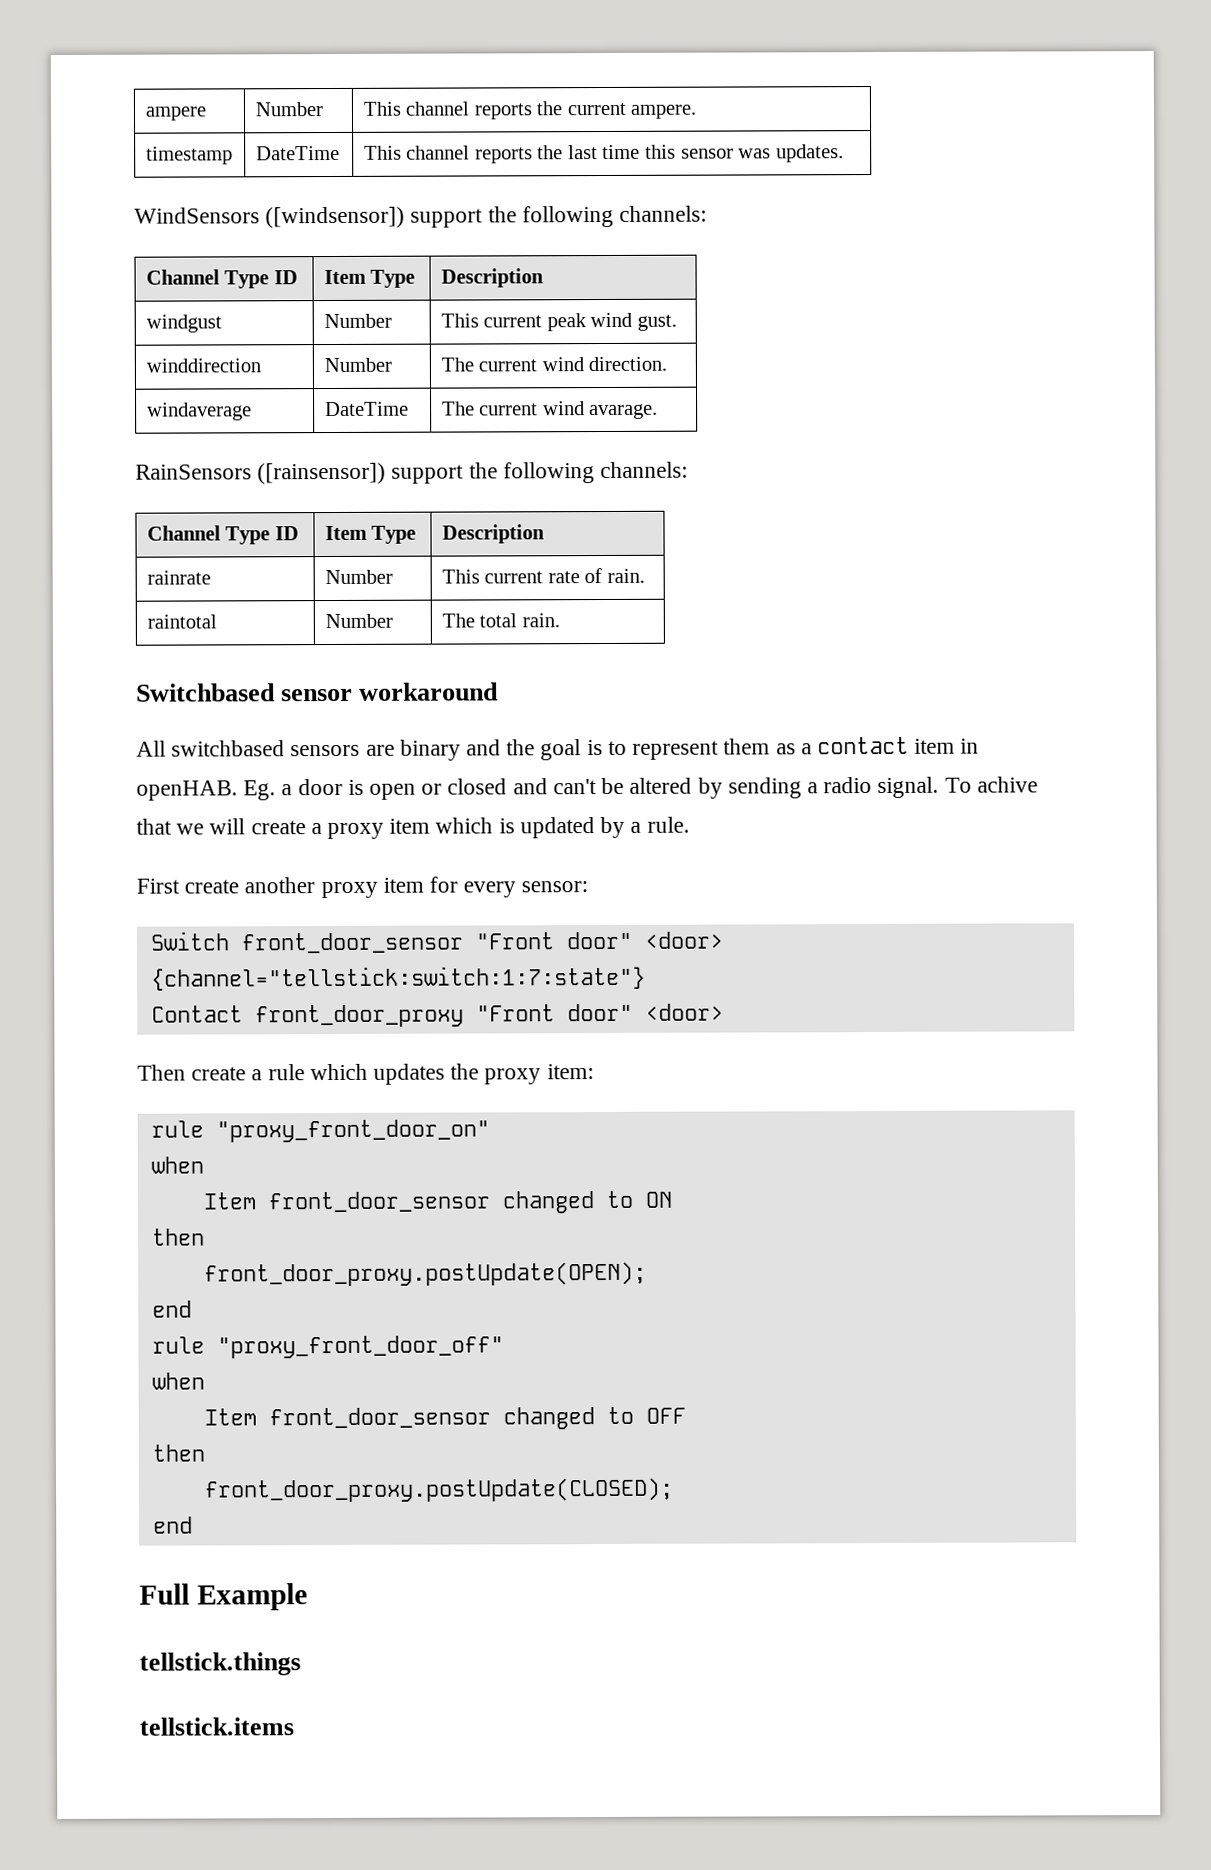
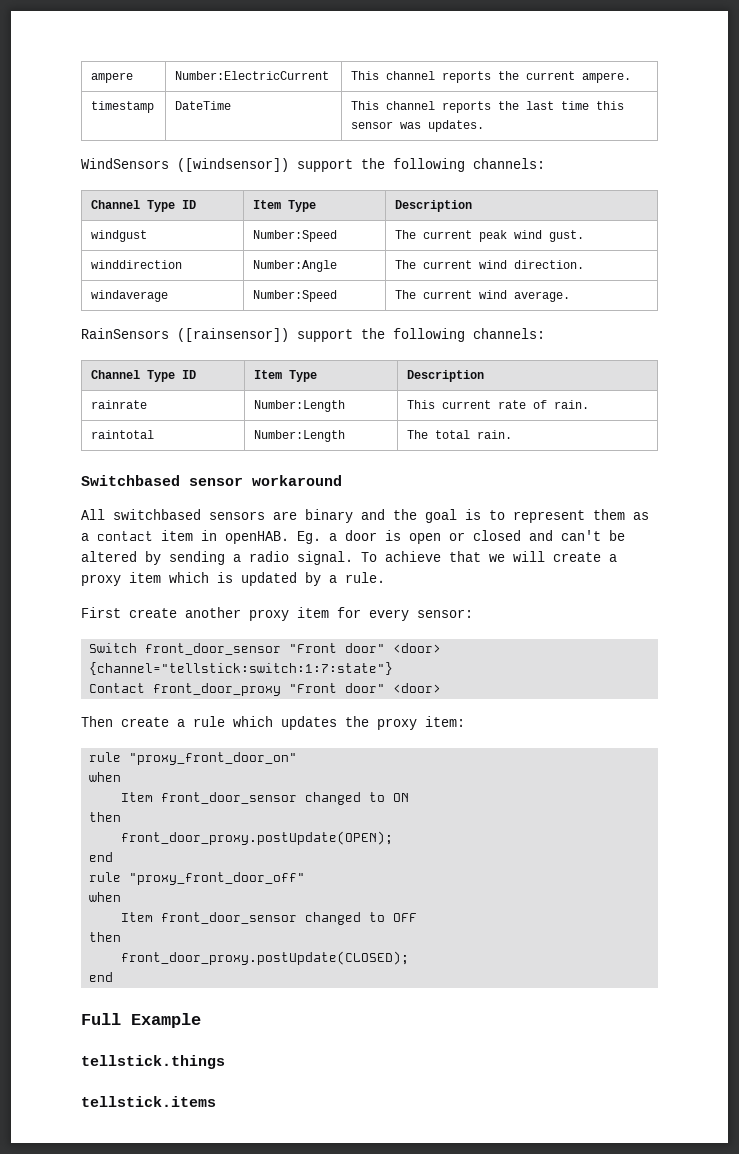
[254,102,323,117] Number -> [175,71,330,80] Number:ElectricCurrent
[323,313,392,329] [440,313,479,328] Number | This -> [253,230,338,242] [395,230,417,239] Number:Speed | The
[323,357,392,373] Number -> [253,260,338,272] Number:Angle
[324,401,409,417] [441,401,659,420] DateTime | The current wind avarage. -> [253,290,338,302] [395,290,571,302] Number:Speed | The current wind average.
[324,569,393,585] Number -> [254,400,346,412] Number:Length
[324,613,393,629] Number -> [254,430,346,442] Number:Length
[976,776,1038,793] achive -> [385,551,441,562] achieve

